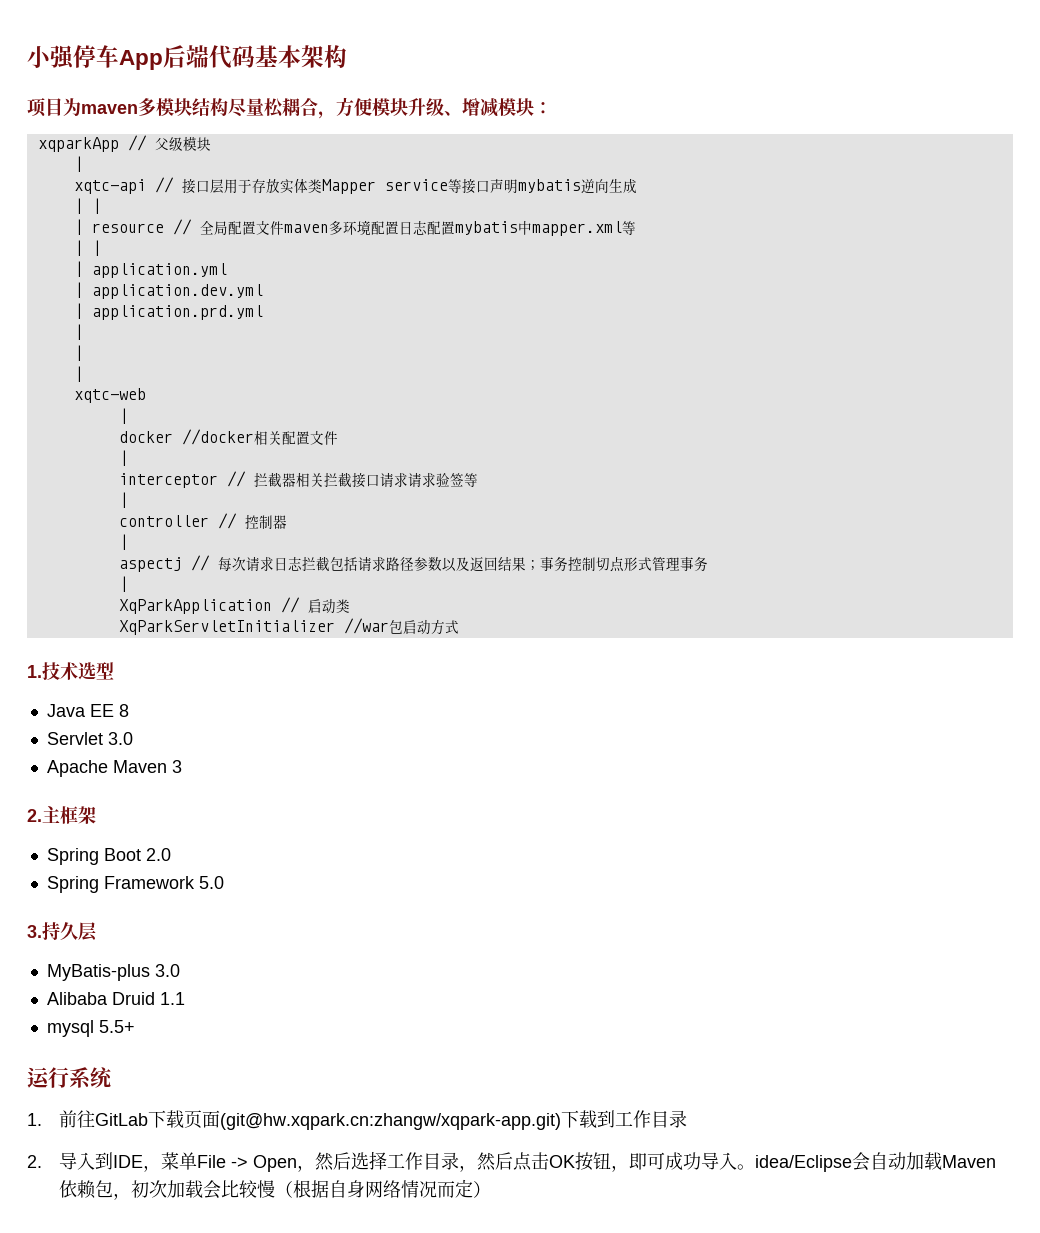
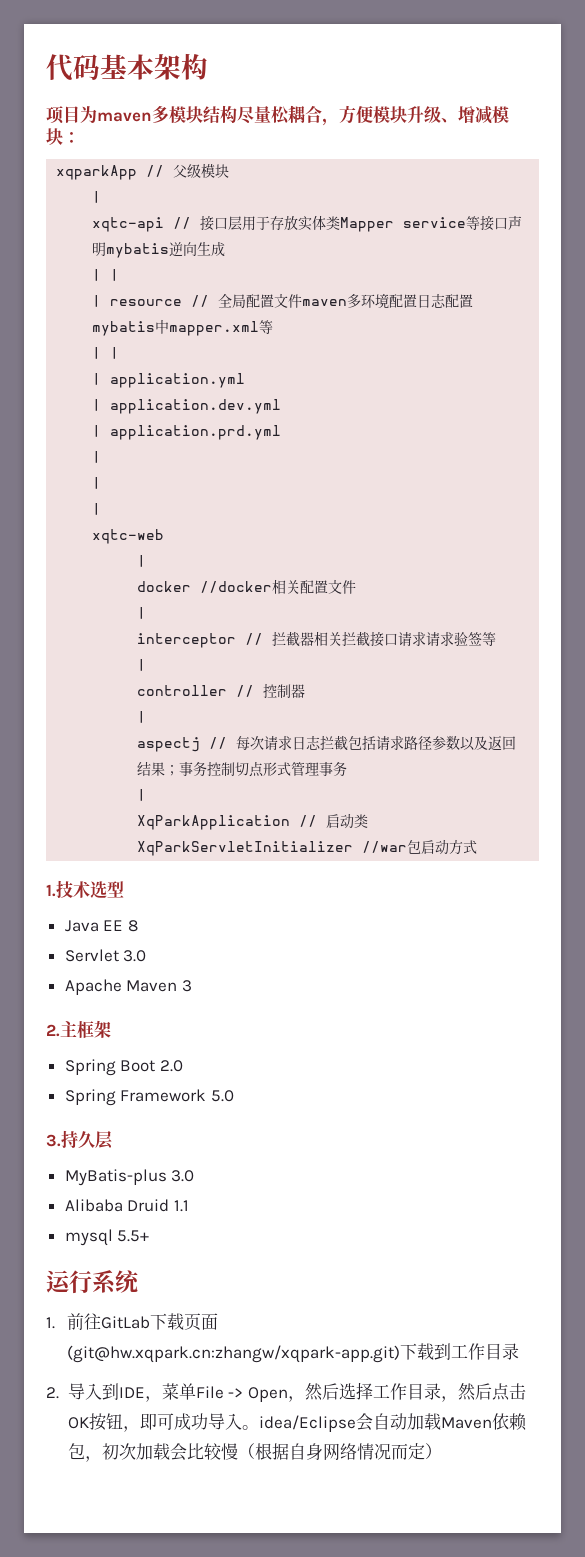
[27,45,209,70] 小强停车App后端 -> (46, 67) none

